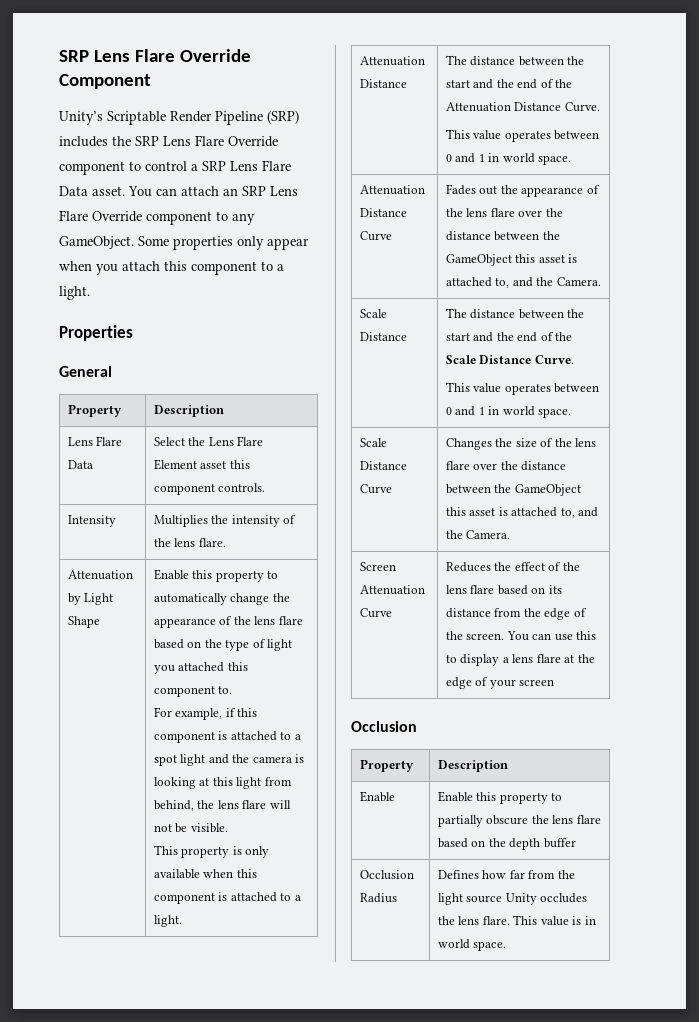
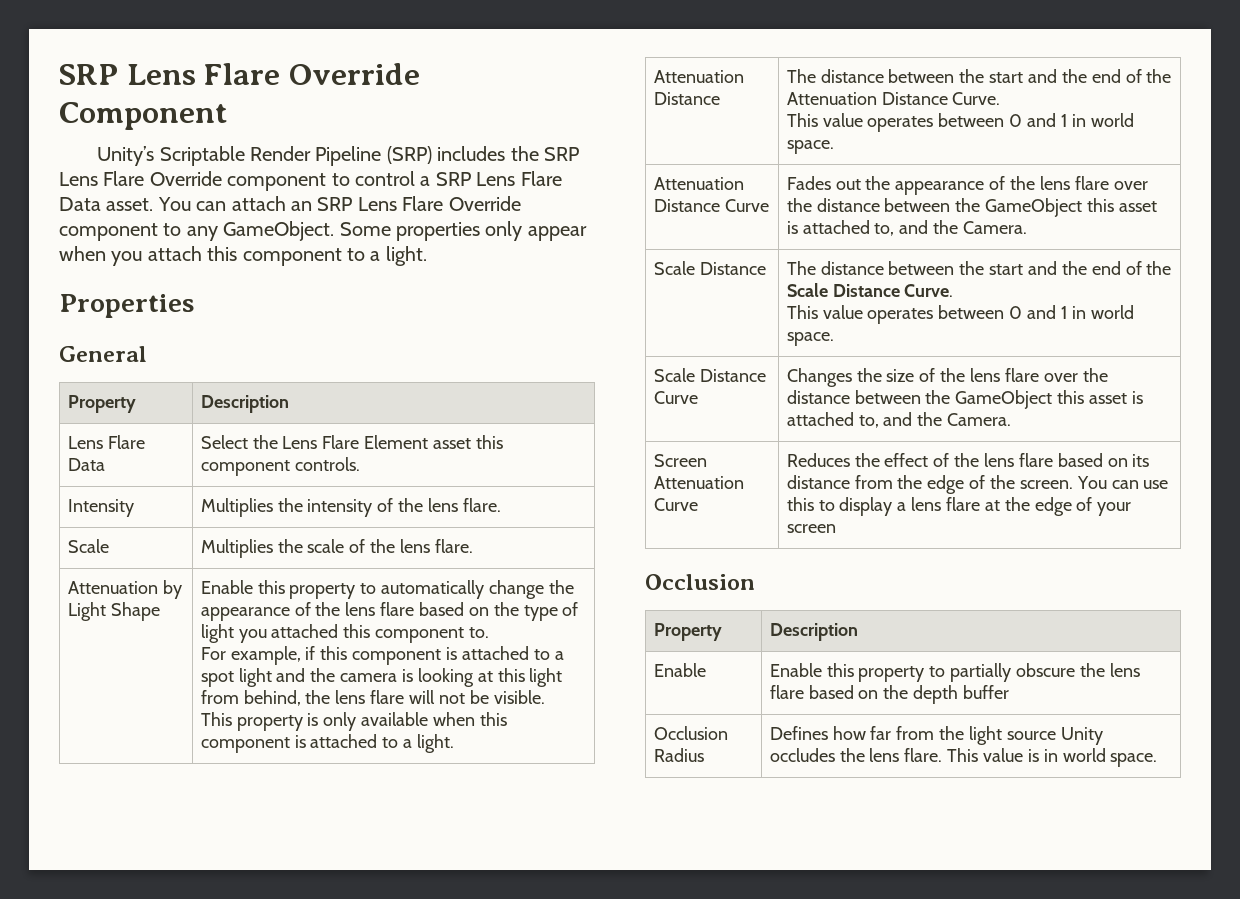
(226, 542) none -> [67,539,109,553] [200,539,473,558] // Scale | Multiplies the scale of the lens flare.

